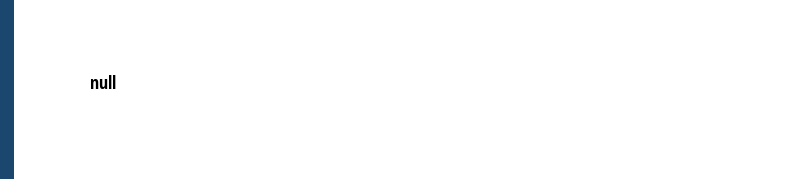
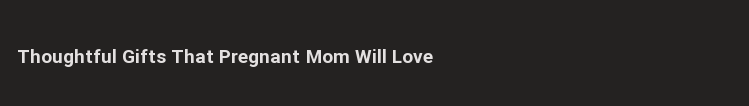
[90,75,116,89] null -> [17,49,433,67] Thoughtful Gifts That Pregnant Mom Will Love

